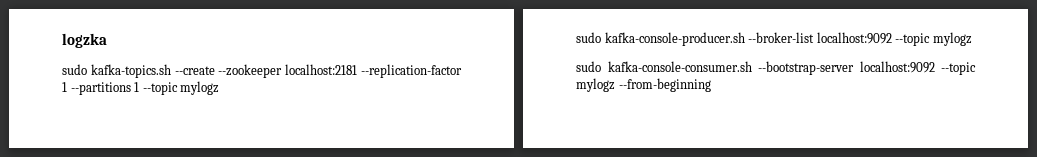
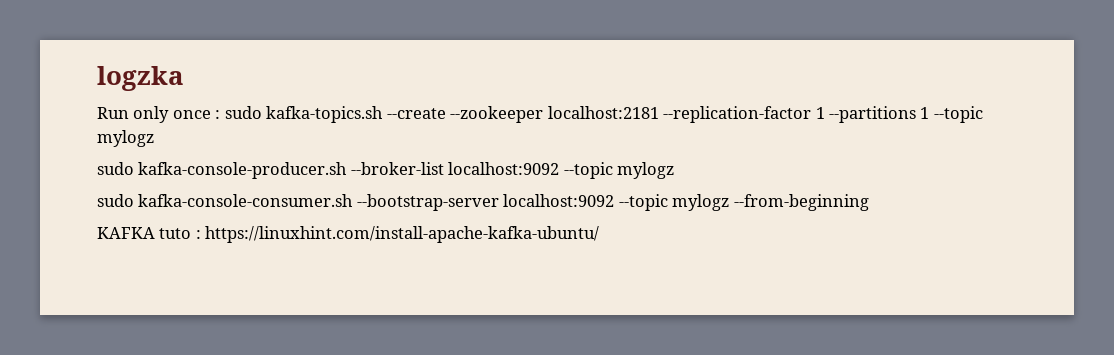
(107, 40) none -> [97,106,221,123] Run only once :
(711, 85) none -> [97,226,600,243] // KAFKA tuto : https://linuxhint.com/install-apache-kafka-ubuntu/

